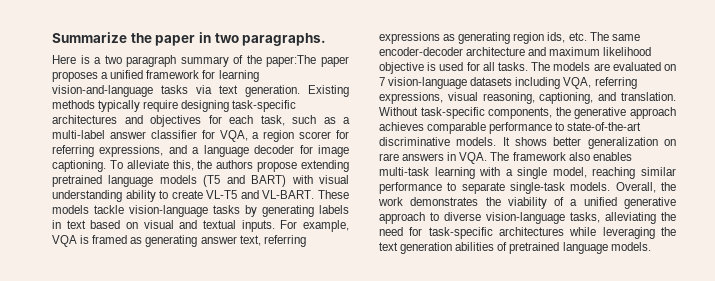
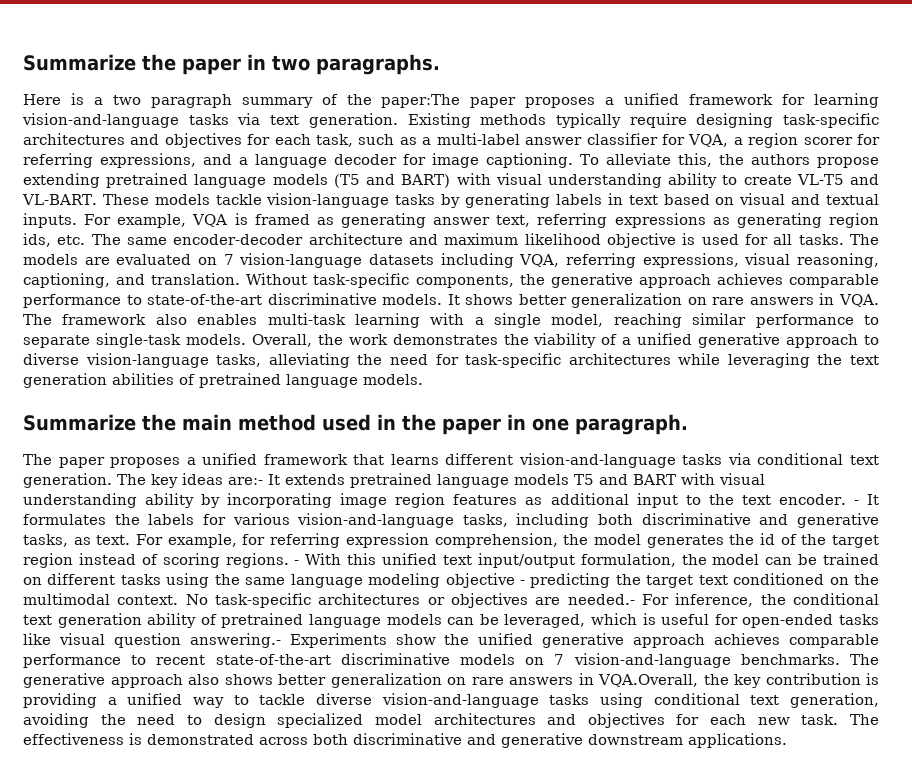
(651, 246) none -> [23,414,688,435] [23,453,880,468] [23,473,765,488] [23,493,880,508] [23,513,879,528] [23,533,879,548] [23,553,879,568] [23,573,879,588] [23,593,880,608] [23,613,880,628] [23,633,879,648] [23,653,880,668] [23,673,879,688] [23,693,879,708] [23,713,879,728] [23,733,787,748] // Summarize the main method used in the paper in one paragraph. // The paper proposes a unified framework that learns different vision-and-language tasks via conditional text generation. The key ideas are:- It extends pretrained language models T5 and BART with visual understanding ability by incorporating image region features as additional input to the text encoder. - It formulates the labels for various vision-and-language tasks, including both discriminative and generative tasks, as text. For example, for referring expression comprehension, the model generates the id of the target region instead of scoring regions. - With this unified text input/output formulation, the model can be trained on different tasks using the same language modeling objective - predicting the target text conditioned on the multimodal context. No task-specific architectures or objectives are needed.- For inference, the conditional text generation ability of pretrained language models can be leveraged, which is useful for open-ended tasks like visual question answering.- Experiments show the unified generative approach achieves comparable performance to recent state-of-the-art discriminative models on 7 vision-and-language benchmarks. The generative approach also shows better generalization on rare answers in VQA.Overall, the key contribution is providing a unified way to tackle diverse vision-and-language tasks using conditional text generation, avoiding the need to design specialized model architectures and objectives for each new task. The effectiveness is demonstrated across both discriminative and generative downstream applications.

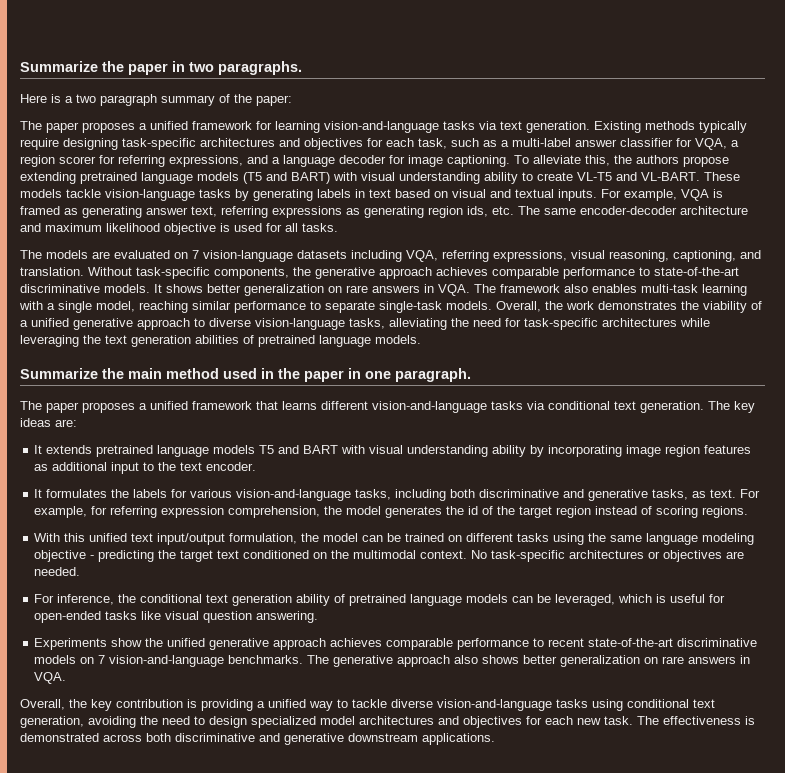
[381,94,461,108] paper:The -> [256,95,292,106] [20,121,42,130] paper: // The
(844, 239) none -> (338, 227) //
[228,477,263,485] are:- -> [55,419,77,427] are: //
[853,500,859,505] - -> (257, 466) //
[294,560,300,565] - -> (749, 512) //
[567,594,635,605] needed.- -> [34,567,81,576] needed. //
[189,633,281,648] answering.- -> [256,611,319,623] answering. //
[598,674,698,687] VQA.Overall, -> [34,672,67,684] [20,699,65,710] VQA. // Overall,

